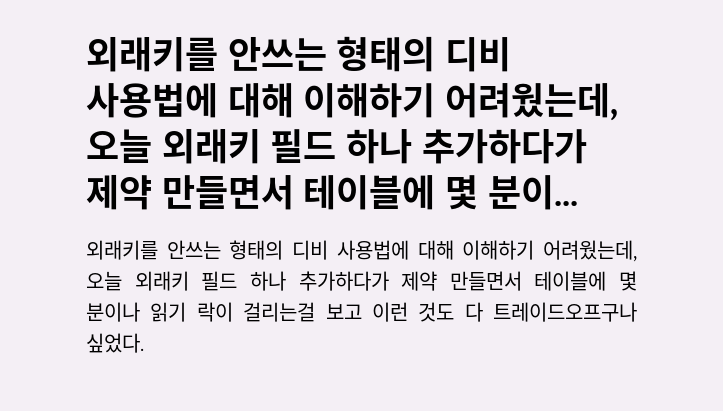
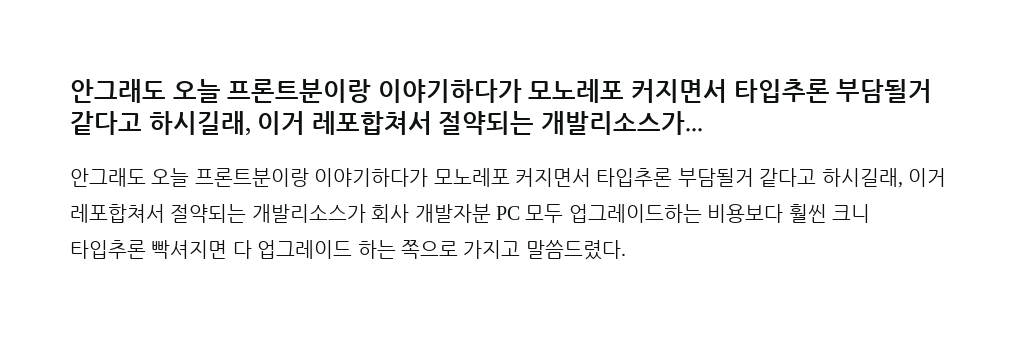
[86,36,512,72] [86,83,619,121] [86,128,587,164] [86,174,578,210] [86,240,637,262] [86,271,637,291] [86,302,637,322] [86,333,144,353] 외래키를 안쓰는 형태의 디비 사용법에 대해 이해하기 어려웠는데, 오늘 외래키 필드 하나 추가하다가 제약 만들면서 테이블에 몇 분이... // 외래키를 안쓰는 형태의 디비 사용법에 대해 이해하기 어려웠는데, 오늘 외래키 필드 하나 추가하다가 제약 만들면서 테이블에 몇 분이나 읽기 락이 걸리는걸 보고 이런 것도 다 트레이드오프구나 싶었다. -> [70,79,933,103] [70,111,704,136] [70,168,946,188] [70,204,870,223] [70,240,626,260] 안그래도 오늘 프론트분이랑 이야기하다가 모노레포 커지면서 타입추론 부담될거 같다고 하시길래, 이거 레포합쳐서 절약되는 개발리소스가... // 안그래도 오늘 프론트분이랑 이야기하다가 모노레포 커지면서 타입추론 부담될거 같다고 하시길래, 이거 레포합쳐서 절약되는 개발리소스가 회사 개발자분 PC 모두 업그레이드하는 비용보다 훨씬 크니 타입추론 빡셔지면 다 업그레이드 하는 쪽으로 가지고 말씀드렸다.

